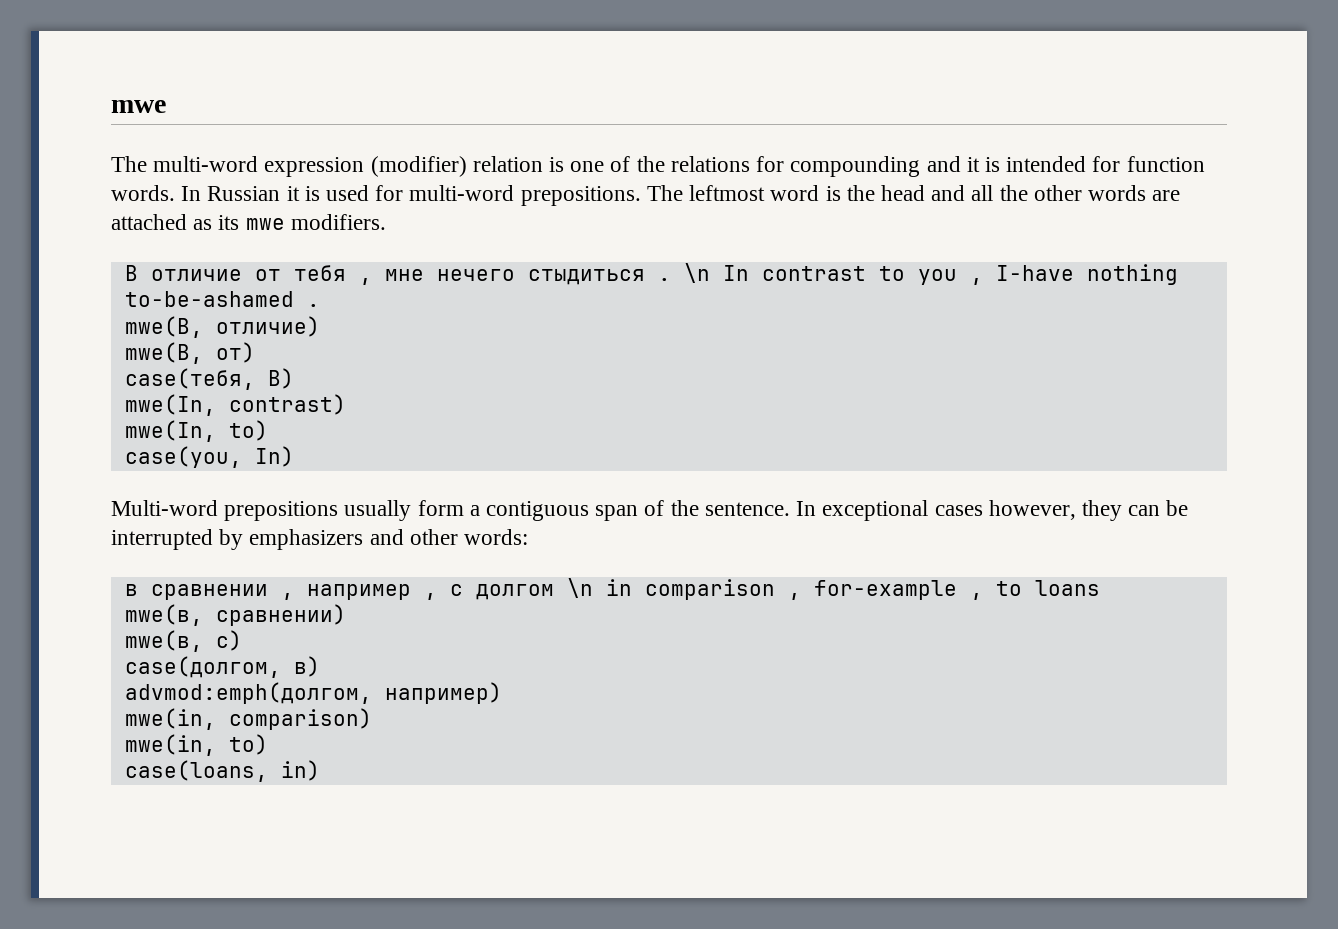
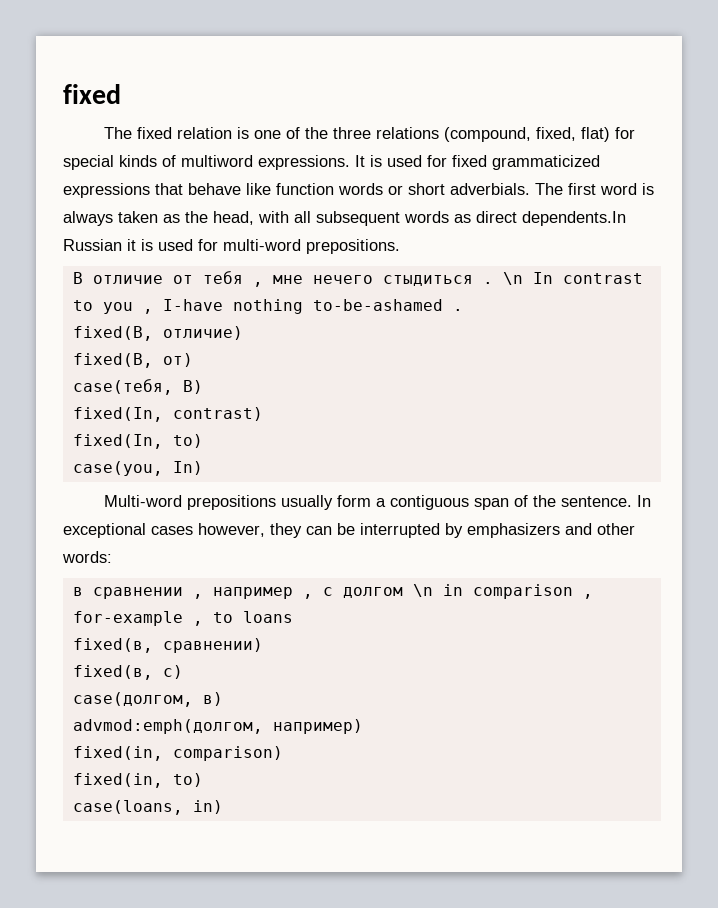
[111,100,166,113] [111,156,467,177] mwe // The multi-word expression (modifier) -> [63,84,121,104] [104,127,173,139] fixed // The fixed
[670,156,1205,177] [111,185,202,201] relations for compounding and it is intended for function words. In -> [333,127,636,142] [63,155,600,170] [63,183,654,198] [63,211,626,226] three relations (compound, fixed, flat) for special kinds of multiword expressions. It is used for fixed grammaticized expressions that behave like function words or short adverbials. The first word is always taken as the head, with all subsequent words as direct dependents.In
[646,185,1181,201] [111,214,386,230] The leftmost word is the head and all the other words are attached as its mwe modifiers. -> (400, 246) none
[124,316,203,338] mwe(В, -> [72,326,153,341] fixed(В,
[124,342,203,364] mwe(В, -> [72,353,153,368] fixed(В,
[124,394,216,416] mwe(In, -> [72,407,163,422] fixed(In,
[124,420,216,442] mwe(In, -> [72,434,163,449] fixed(In,
[124,604,203,626] mwe(в, -> [72,638,153,653] fixed(в,
[124,630,203,652] mwe(в, -> [72,665,153,680] fixed(в,
[124,708,216,730] mwe(in, -> [72,746,163,761] fixed(in,
[124,734,216,756] mwe(in, -> [72,773,163,788] fixed(in,

